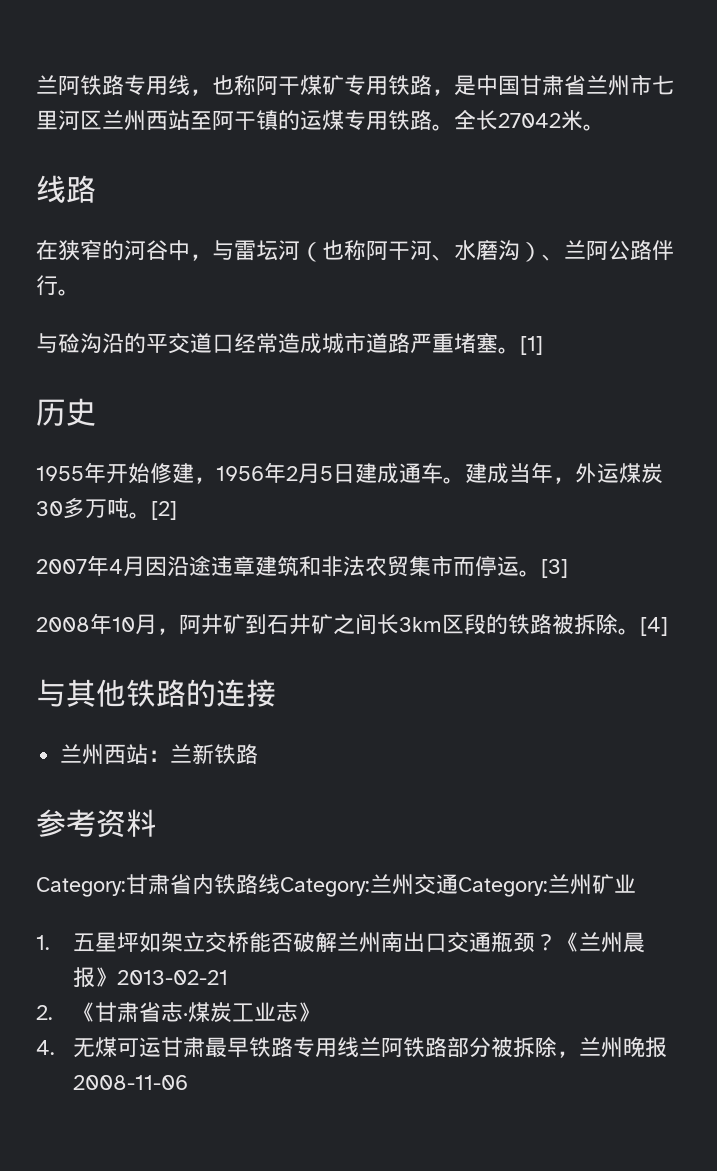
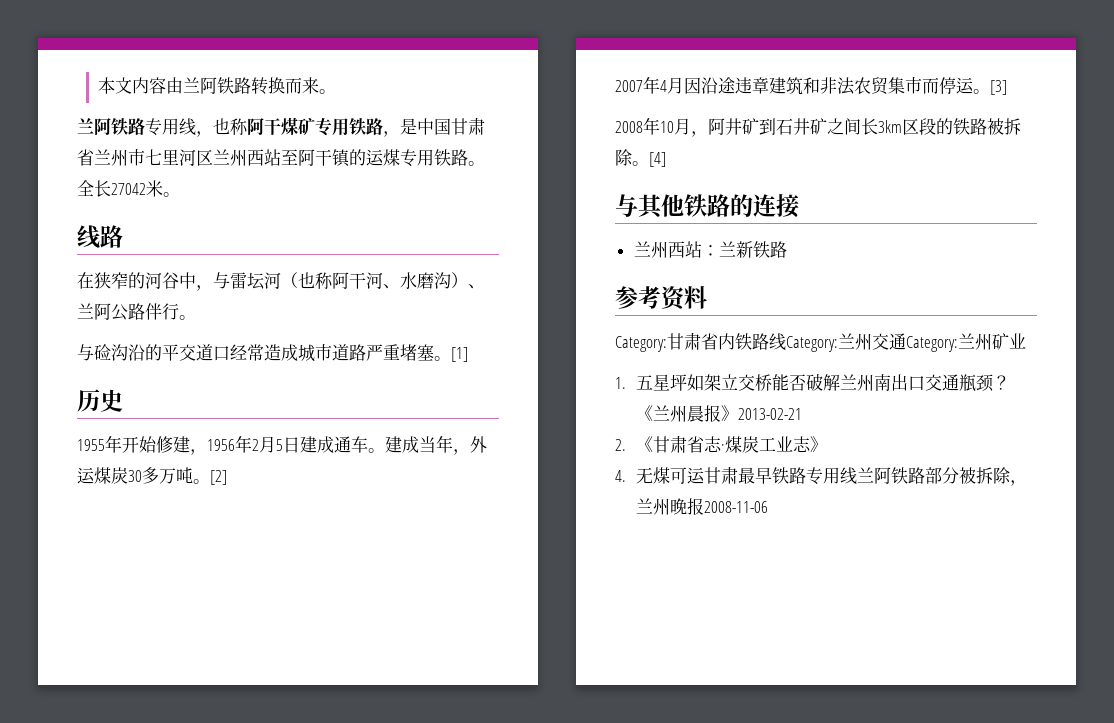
(36, 84) none -> [98,77,337,95] 本文内容由兰阿铁路转换而来。 //

